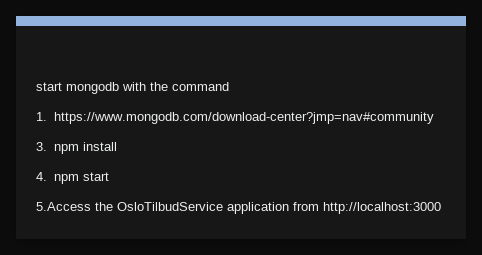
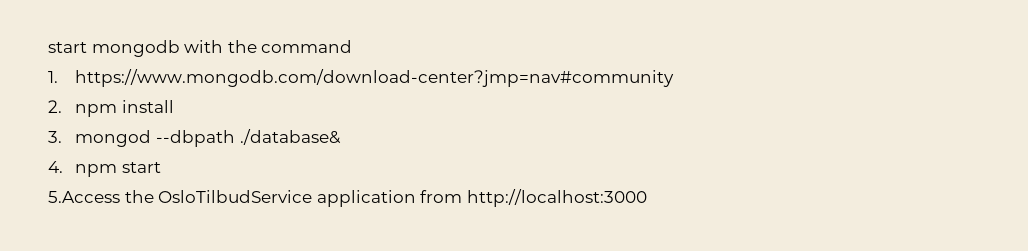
[36,142,47,151] 3. -> [48,100,62,113] 2.
(117, 146) none -> [48,129,341,147] // 3. mongod --dbpath ./database&

